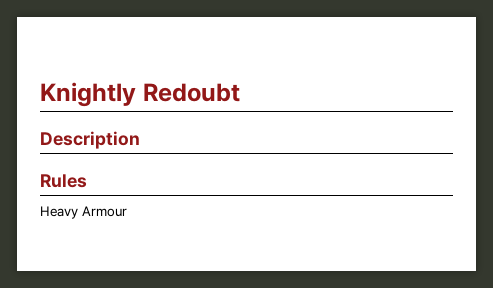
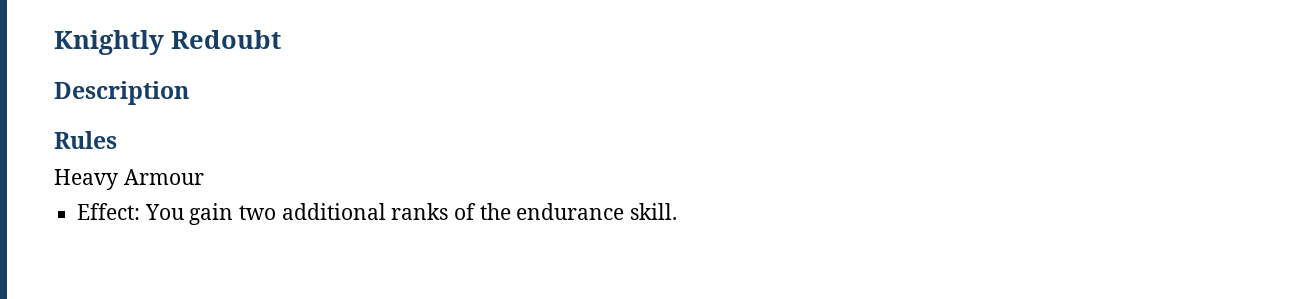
(127, 211) none -> [77,203,678,225] // Effect: You gain two additional ranks of the endurance skill.

